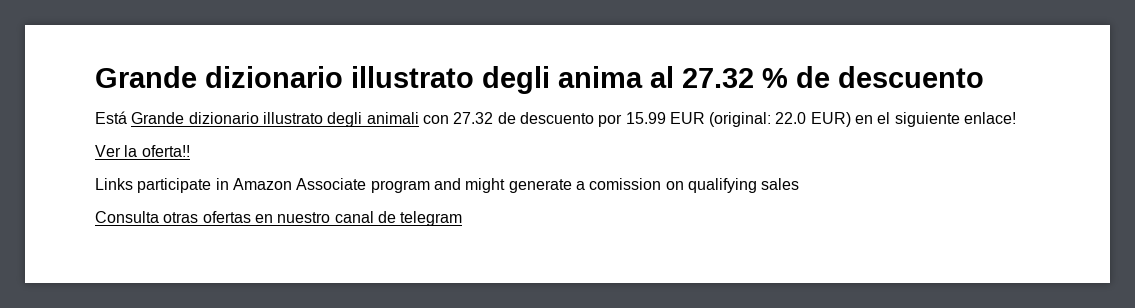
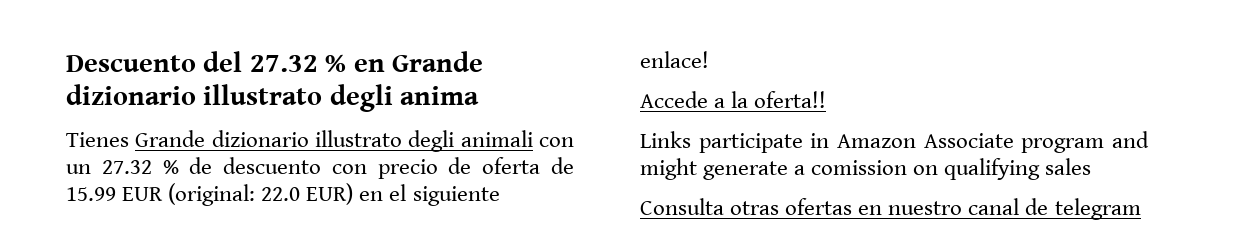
(95, 77) none -> [66,51,385,72] Descuento del 27.32 % en
[650,66,984,88] [95,111,127,124] al 27.32 % de descuento // Está -> [66,132,129,147] // Tienes
[453,112,623,127] 27.32 de descuento por -> [66,157,574,179] un 27.32 % de descuento con precio de oferta de
[95,145,121,157] Ver -> [640,91,726,108] Accede a

